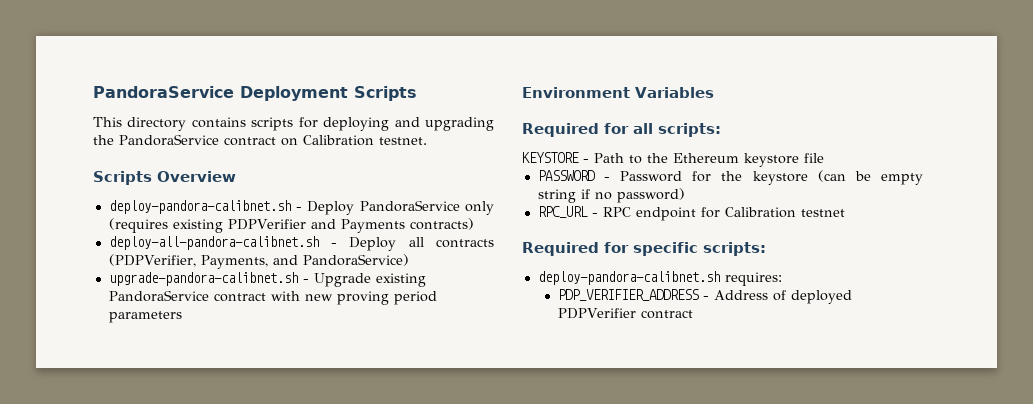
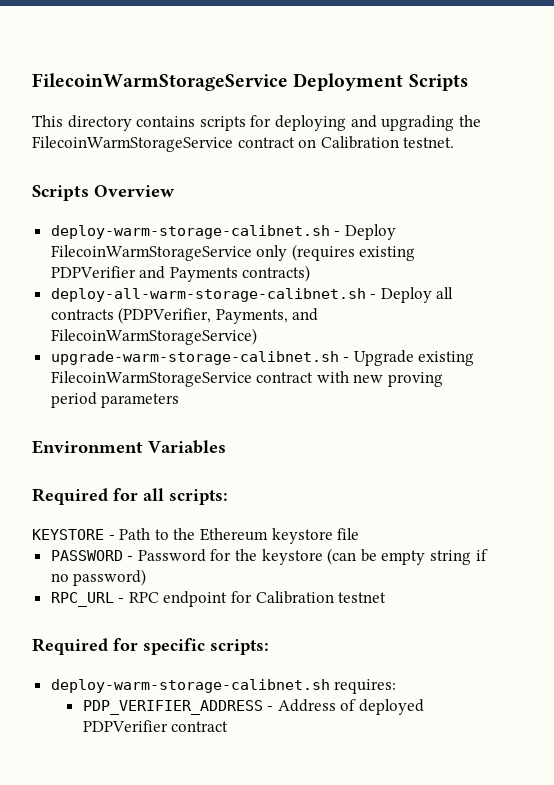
[93,86,234,98] PandoraService -> [32,73,288,91] FilecoinWarmStorageService
[119,134,219,146] PandoraService -> [32,136,233,152] FilecoinWarmStorageService
[108,200,460,215] deploy-pandora-calibnet.sh - Deploy PandoraService -> [50,224,396,240] [50,245,252,261] deploy-warm-storage-calibnet.sh - Deploy FilecoinWarmStorageService
[108,236,319,250] deploy-all-pandora-calibnet.sh -> [50,288,366,302] deploy-all-warm-storage-calibnet.sh
[302,254,409,266] [108,272,298,286] PandoraService) // upgrade-pandora-calibnet.sh -> [50,328,257,345] [50,351,339,365] FilecoinWarmStorageService) // upgrade-warm-storage-calibnet.sh
[108,290,209,302] PandoraService -> [50,371,252,387] FilecoinWarmStorageService
[537,271,720,285] deploy-pandora-calibnet.sh -> [50,679,330,693] deploy-warm-storage-calibnet.sh

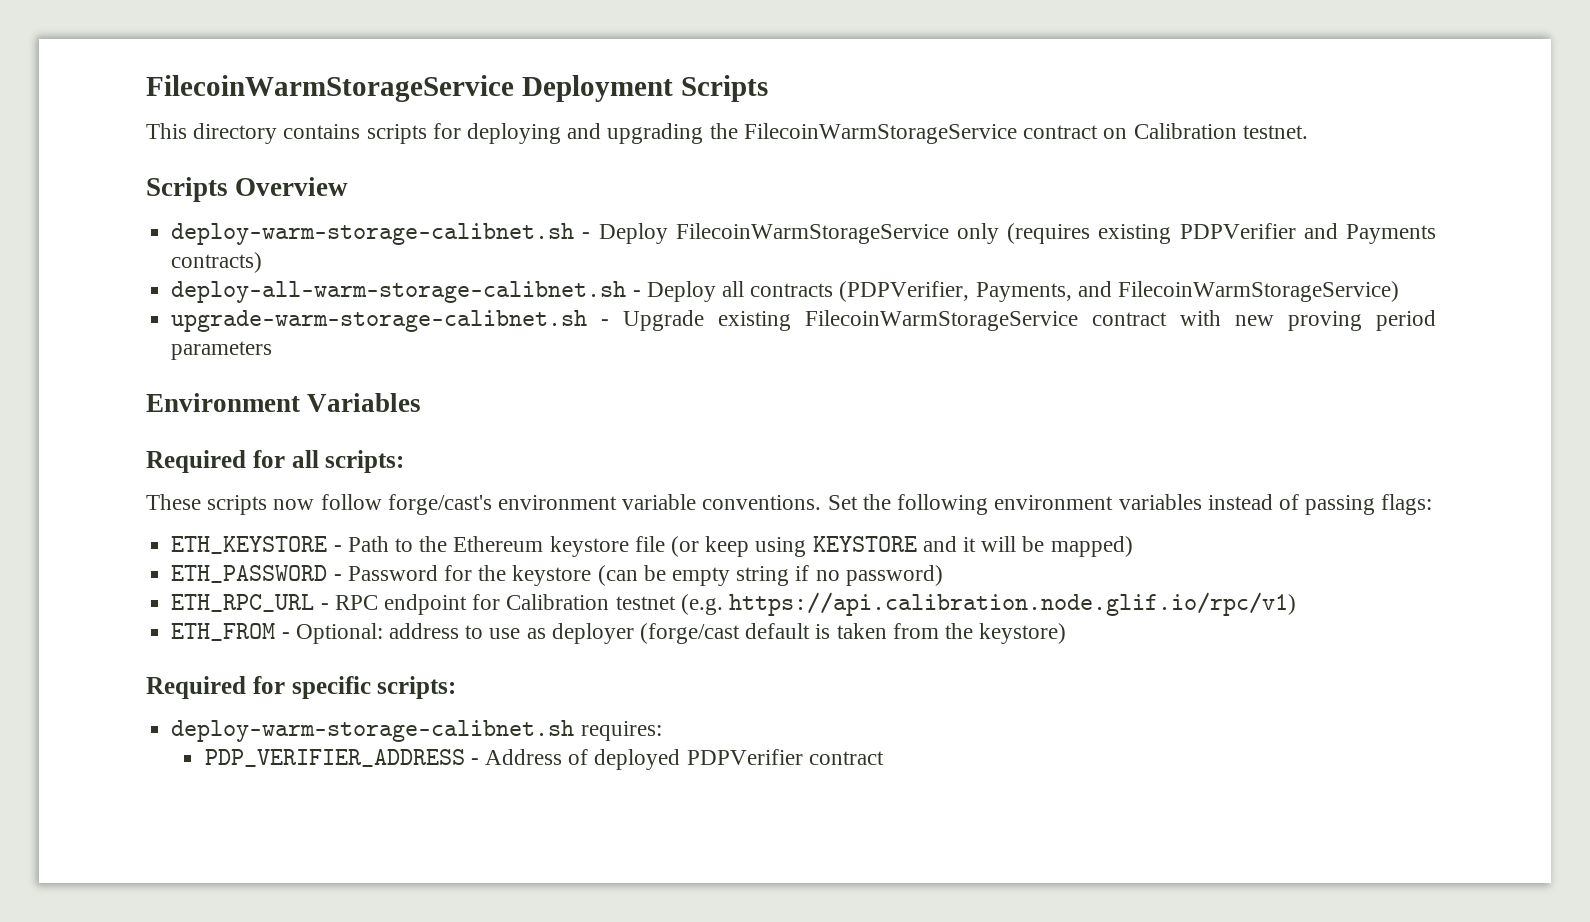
[32,529,104,540] KEYSTORE -> [146,494,1433,515] [171,536,328,554] These scripts now follow forge/cast's environment variable conventions. Set the following environment variables instead of passing flags: // ETH_KEYSTORE
[50,550,123,561] // PASSWORD -> [670,536,1133,557] [171,565,328,583] (or keep using KEYSTORE and it will be mapped) // ETH_PASSWORD
[50,592,114,607] RPC_URL -> [171,594,315,612] ETH_RPC_URL
(387, 597) none -> [680,592,1296,616] [171,623,1067,644] (e.g. https://api.calibration.node.glif.io/rpc/v1) // ETH_FROM - Optional: address to use as deployer (forge/cast default is taken from the keystore)

